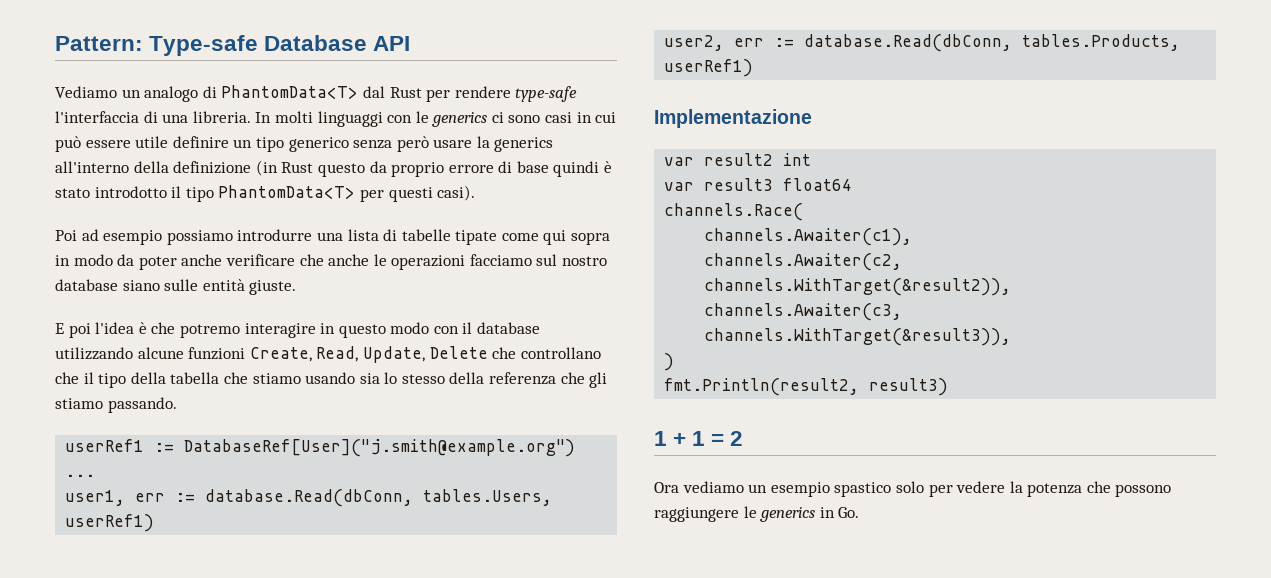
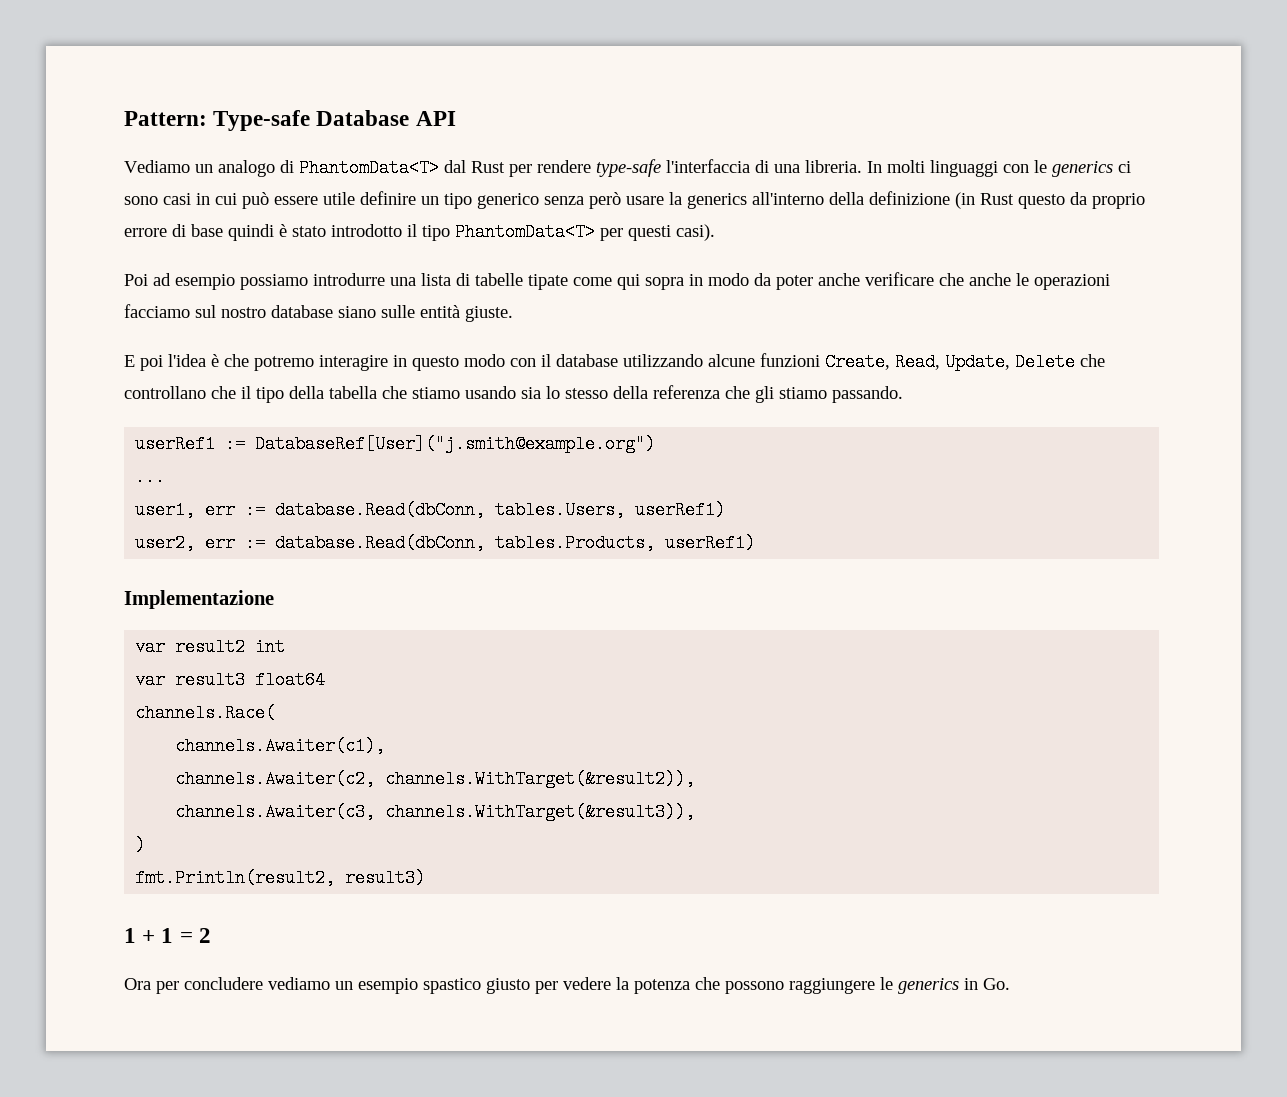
(679, 487) none -> [156,977,263,994] per concludere
[895,481,924,493] solo -> [486,978,530,994] giusto

